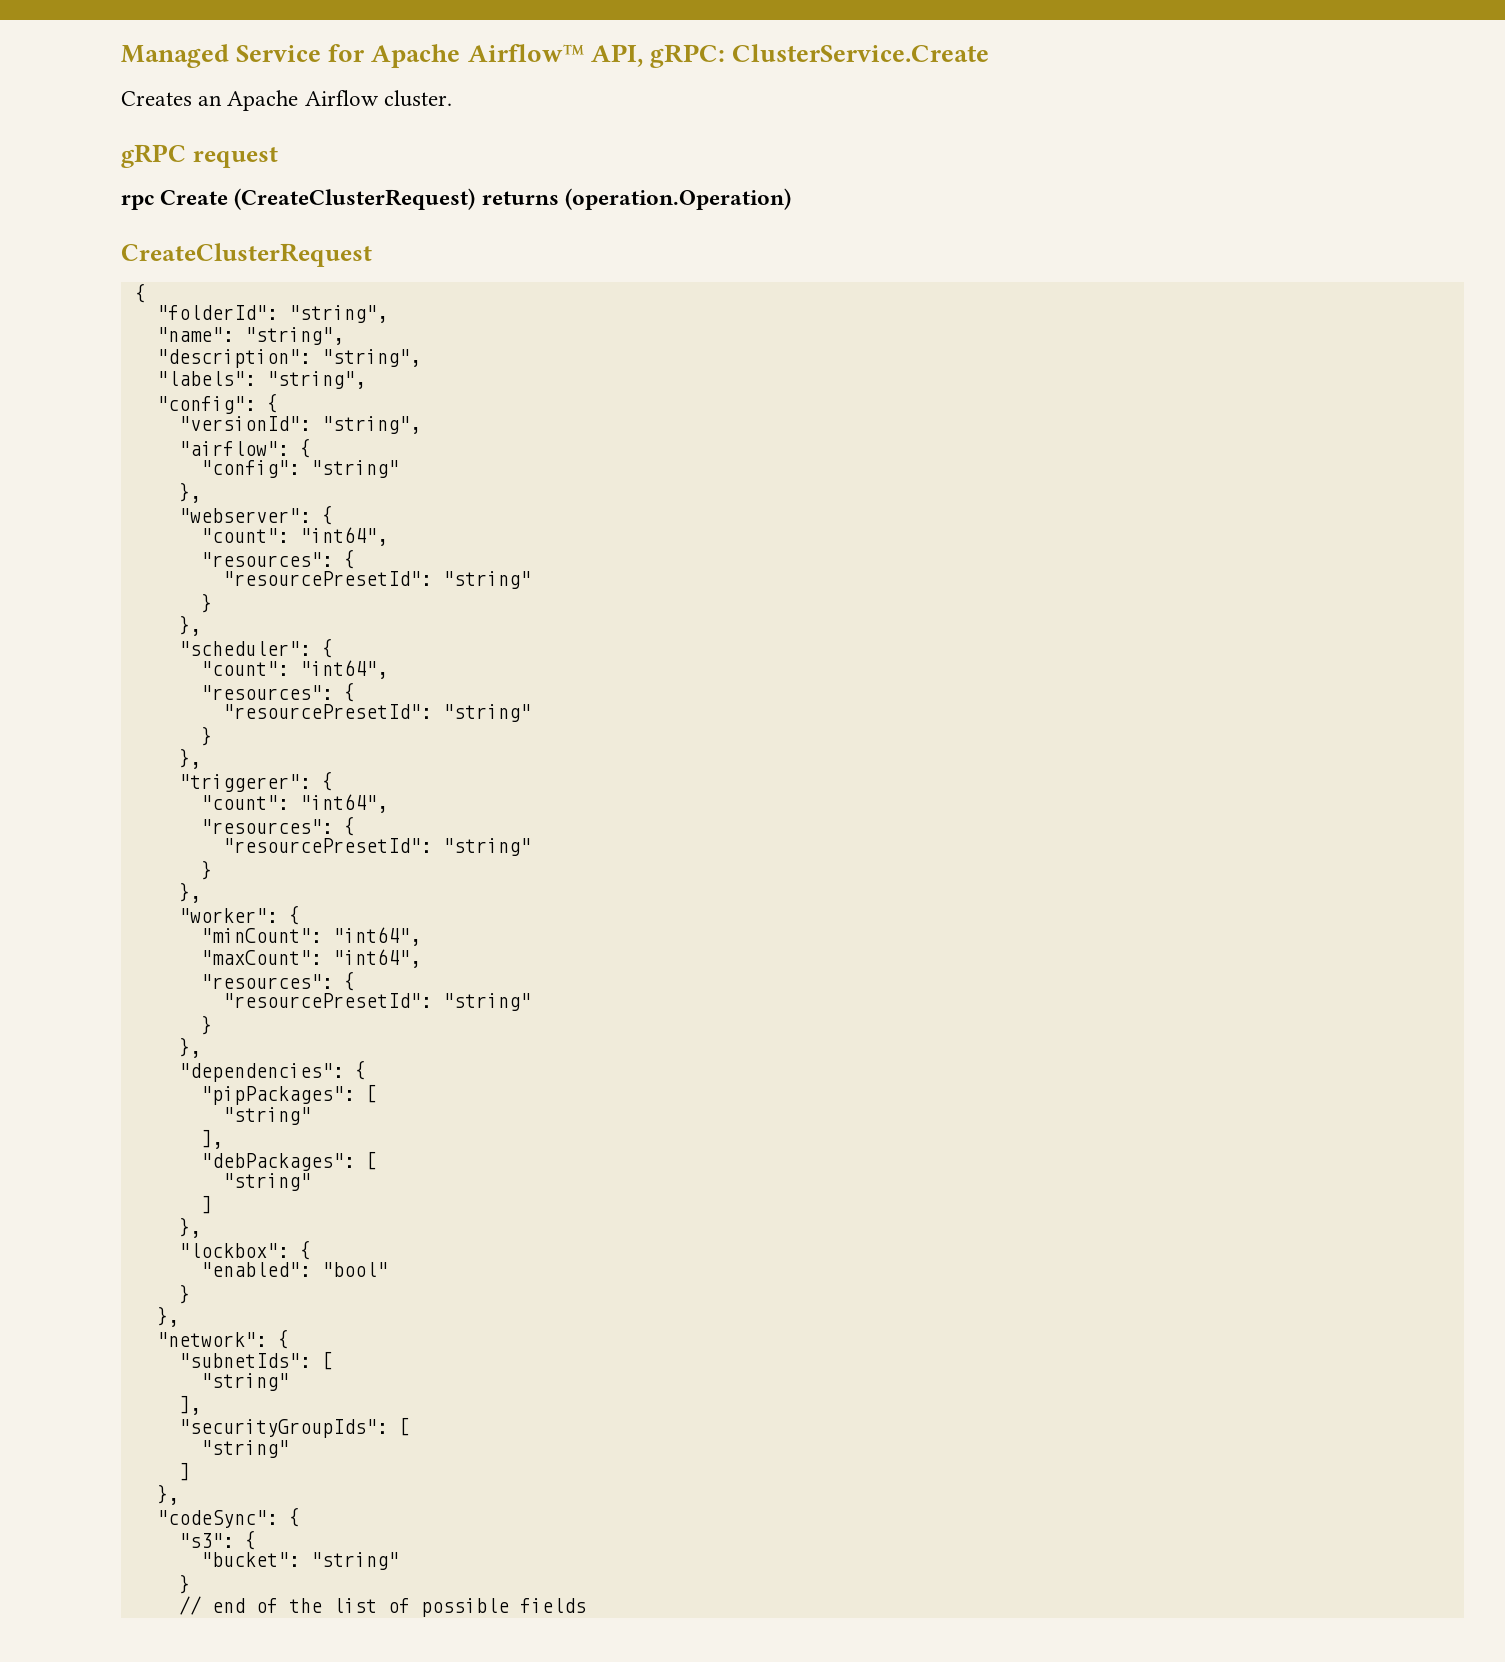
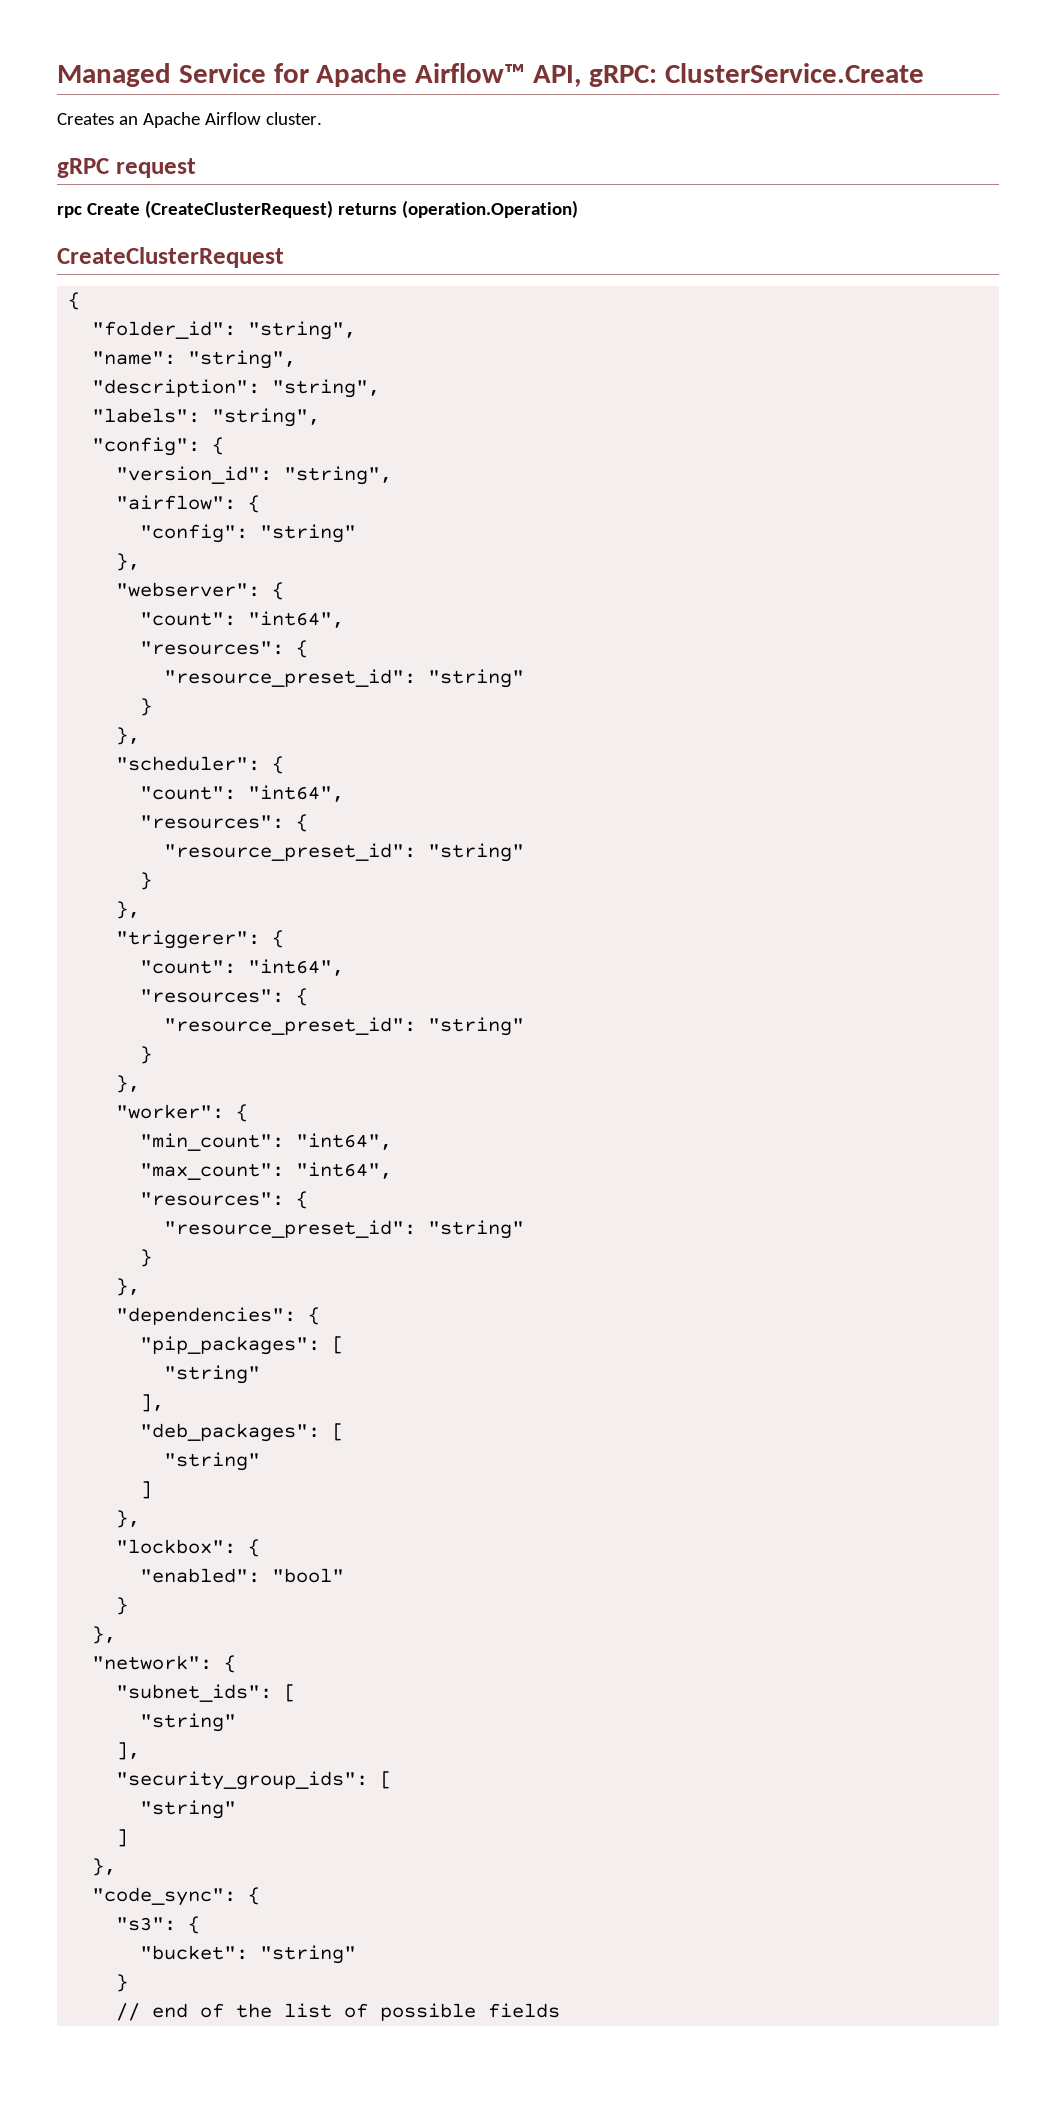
[156,305,278,320] "folderId": -> [92,321,237,339] "folder_id":
[178,416,311,431] "versionId": -> [116,466,273,484] "version_id":
[222,571,432,586] "resourcePresetId": -> [164,669,417,687] "resource_preset_id":
[222,704,432,719] "resourcePresetId": -> [164,843,417,861] "resource_preset_id":
[222,838,432,853] "resourcePresetId": -> [164,1017,417,1035] "resource_preset_id":
[200,927,421,946] [200,949,421,968] [200,971,355,991] [222,993,432,1008] "minCount": "int64", // "maxCount": "int64", // "resources": { // "resourcePresetId": -> [140,1133,393,1151] [140,1162,393,1180] [140,1191,309,1209] [164,1220,417,1238] "min_count": "int64", // "max_count": "int64", // "resources": { // "resource_preset_id":
[200,1084,377,1105] [222,1107,311,1125] [200,1129,223,1149] [200,1153,355,1171] "pipPackages": [ // "string" // ], // "debPackages": -> [140,1336,345,1355] [164,1365,261,1384] [140,1394,165,1412] [140,1423,321,1442] "pip_packages": [ // "string" // ], // "deb_packages":
[178,1351,333,1370] [200,1373,289,1391] [178,1395,201,1415] [178,1417,410,1438] [200,1440,289,1458] [178,1462,190,1481] [156,1484,179,1505] [156,1510,278,1528] "subnetIds": [ // "string" // ], // "securityGroupIds": [ // "string" // ] // }, // "codeSync": -> [116,1684,297,1702] [140,1713,237,1732] [116,1742,141,1760] [116,1771,393,1790] [140,1800,237,1819] [116,1829,129,1847] [92,1858,117,1876] [92,1887,237,1906] "subnet_ids": [ // "string" // ], // "security_group_ids": [ // "string" // ] // }, // "code_sync":

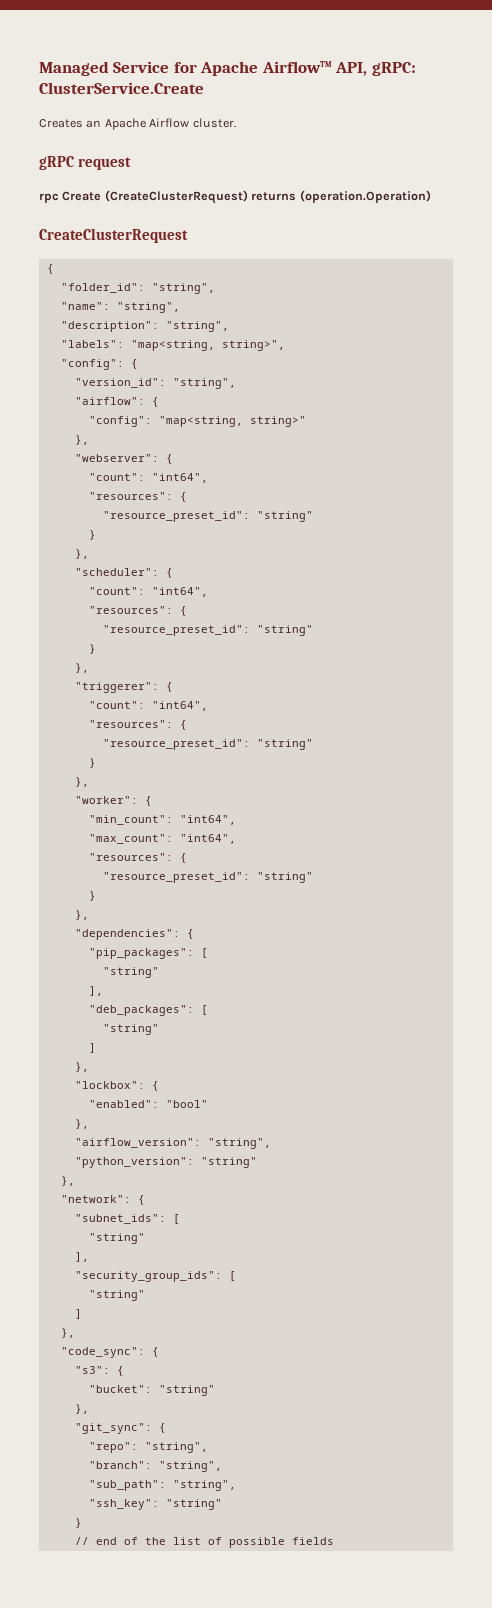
[212,408,321,427] "string", -> [130,340,285,351] "map<string, string>",
[260,524,357,543] "string" -> [158,416,306,427] "map<string, string>"
[116,1597,129,1615] } -> [74,1119,89,1129] [74,1138,271,1149] [74,1157,257,1168] }, // "airflow_version": "string", // "python_version": "string"
(357, 1954) none -> [74,1404,89,1414] [74,1423,166,1434] [88,1442,208,1453] [88,1461,222,1472] [88,1480,236,1491] [88,1499,222,1510] // }, // "git_sync": { // "repo": "string", // "branch": "string", // "sub_path": "string", // "ssh_key": "string"

